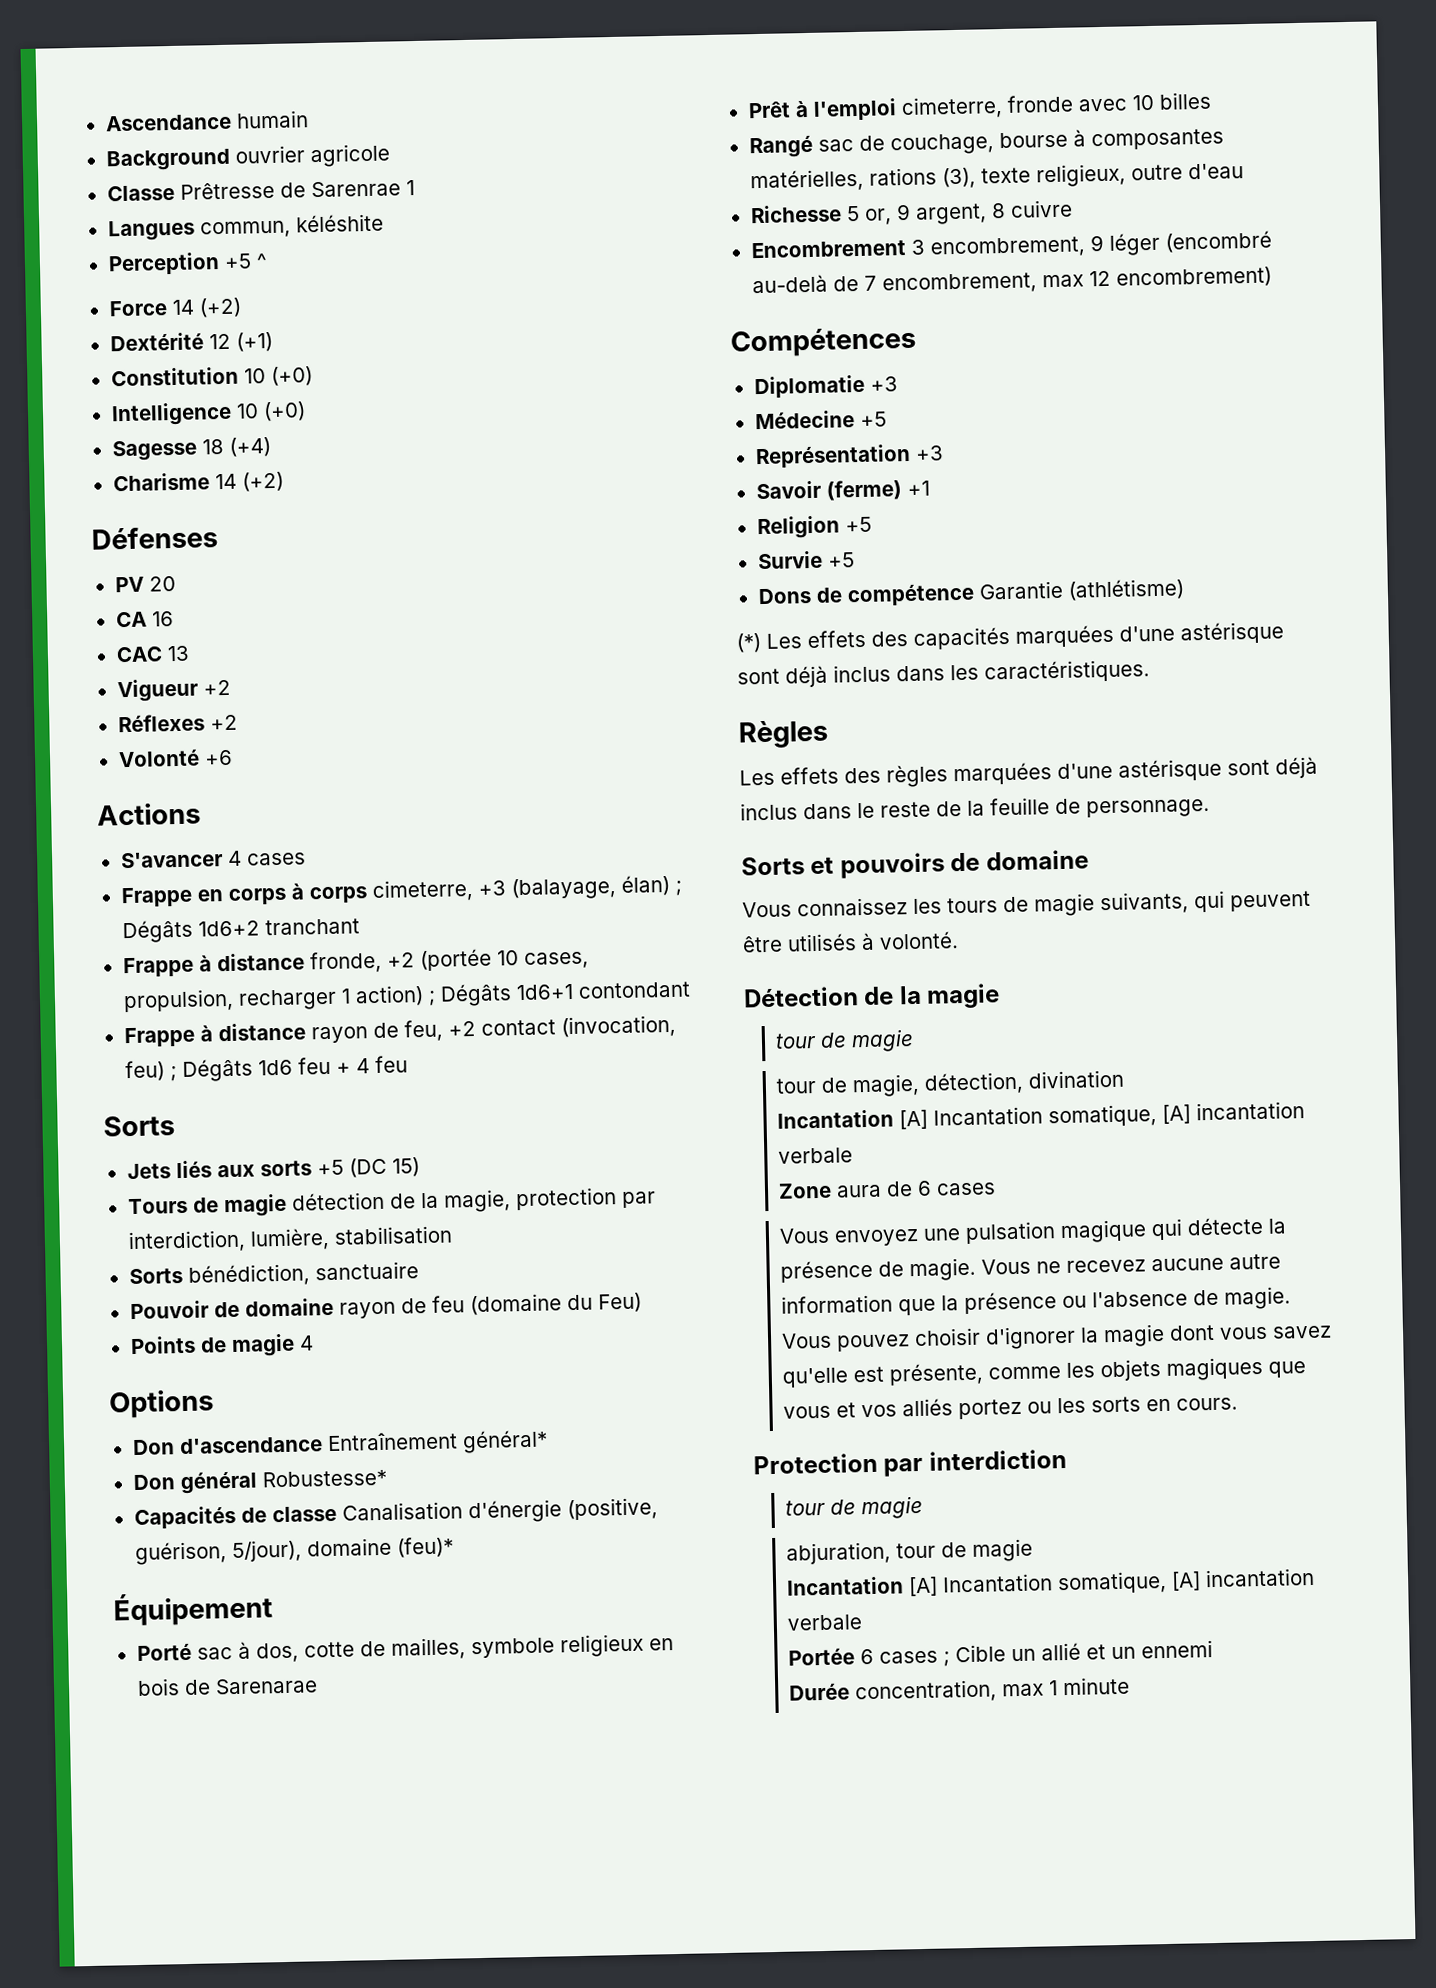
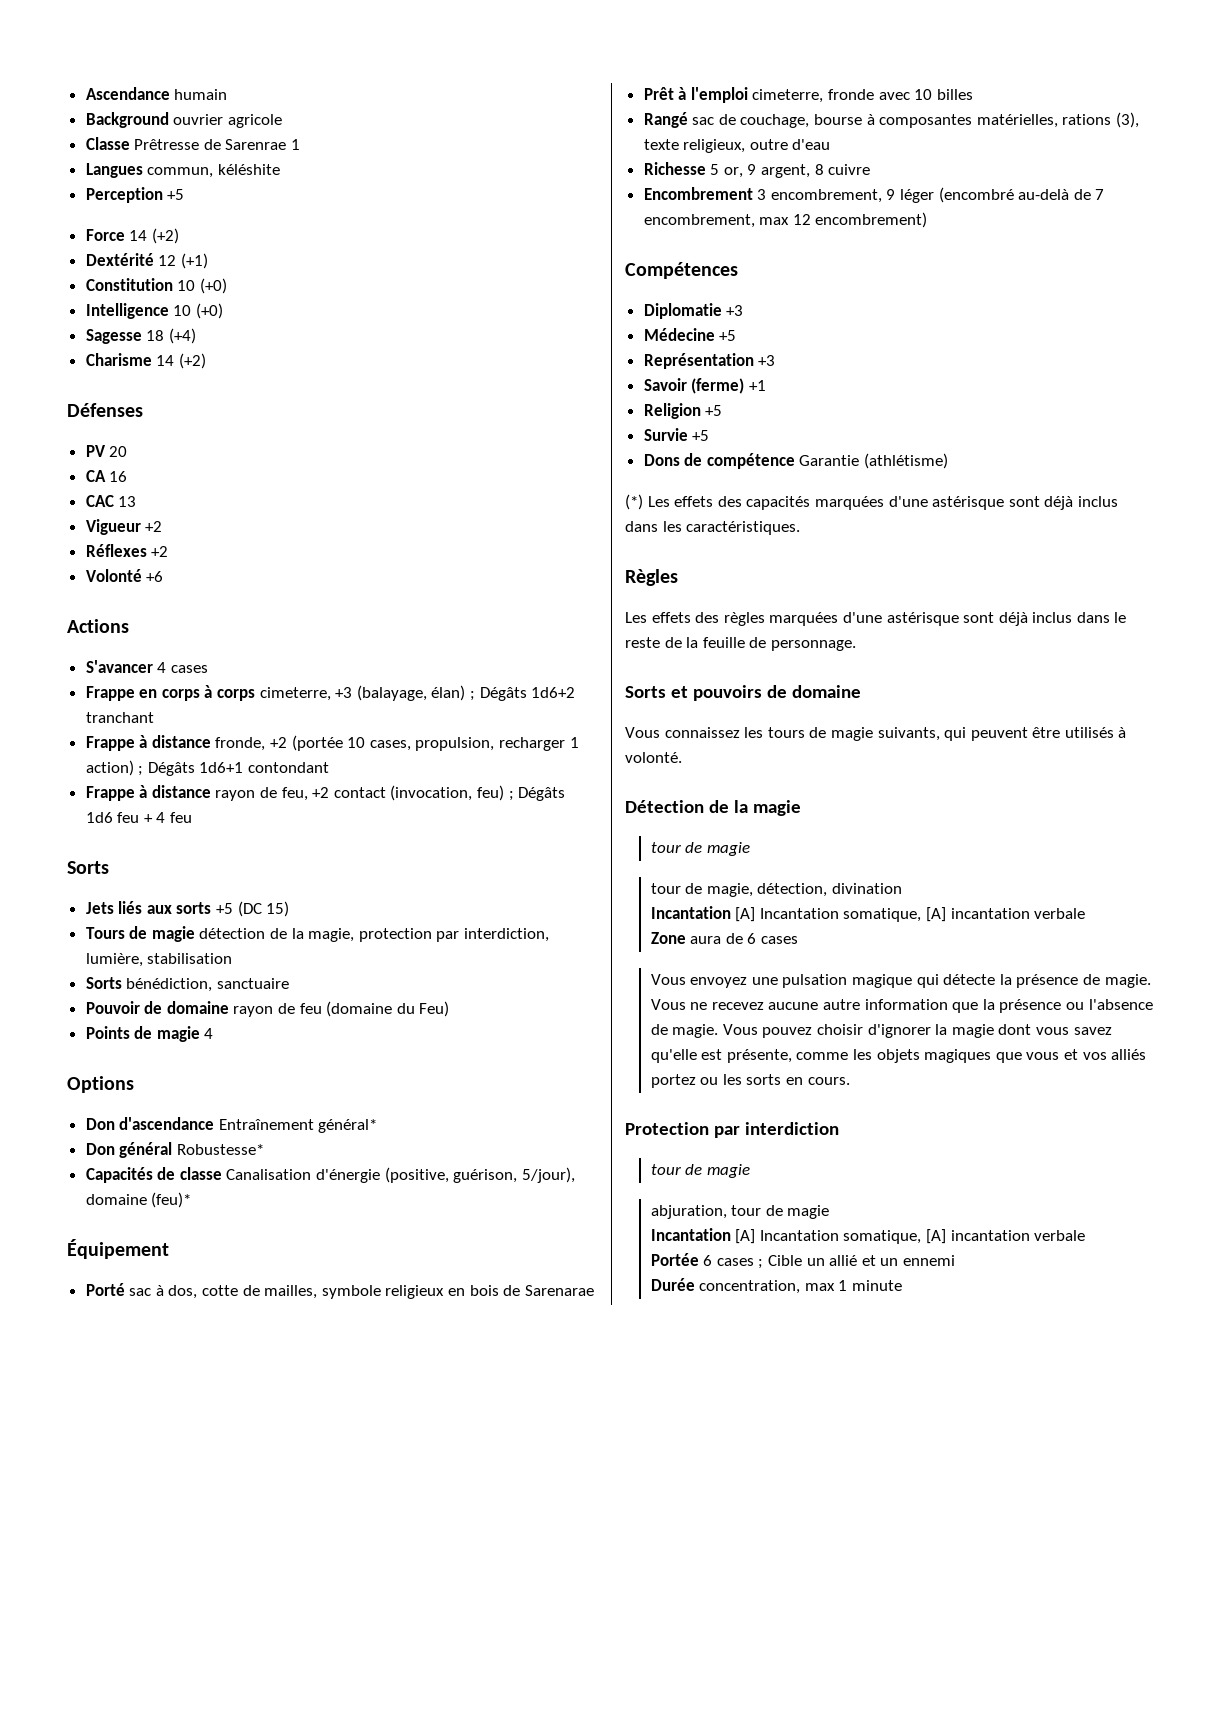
[255,253,268,269] ^ -> (185, 194) none

